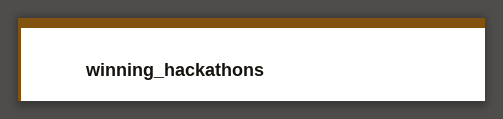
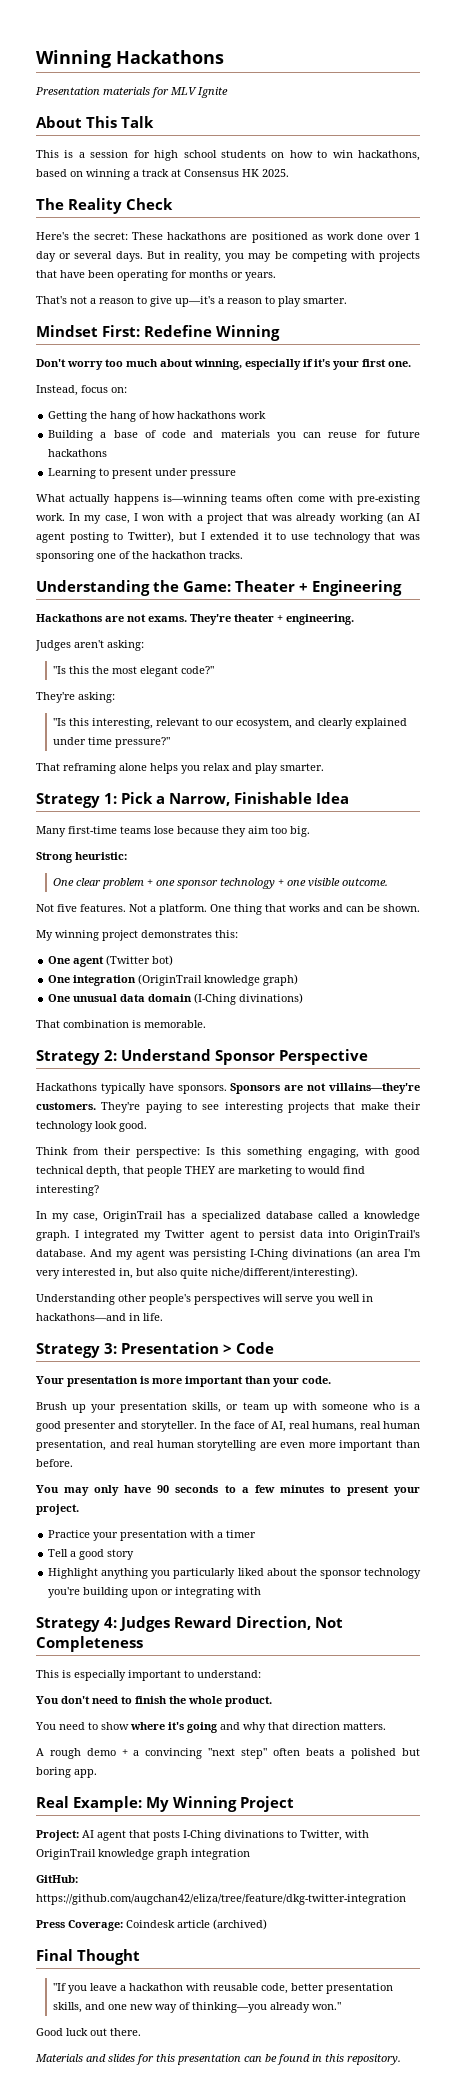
[85,63,264,80] winning_hackathons -> [36,50,224,68] [35,87,228,98] [36,116,155,128] [36,150,421,161] [36,169,289,180] [36,198,174,214] [36,232,420,243] [36,251,420,262] [36,270,276,281] [36,296,347,307] [36,325,281,341] [36,359,411,370] [36,385,127,396] [48,411,267,422] [48,430,420,441] [48,449,108,457] [48,468,237,479] [36,494,420,505] [36,512,421,524] [36,531,420,543] [36,551,243,562] [36,580,403,596] [36,614,354,625] [35,640,144,651] [53,666,215,677] [36,692,115,703] [53,718,408,729] [53,737,171,748] [36,763,324,774] [36,792,350,808] [36,826,310,837] [36,852,127,863] [53,878,389,889] [36,904,420,915] [36,930,238,941] [48,955,174,967] [48,974,299,986] [48,993,304,1005] [36,1020,206,1028] [36,1049,369,1065] [36,1083,420,1094] [36,1102,421,1113] [36,1121,147,1132] [36,1147,420,1158] [36,1166,365,1177] [36,1185,99,1196] [36,1211,421,1222] [36,1230,421,1241] [36,1248,421,1260] [36,1267,358,1279] [36,1294,373,1305] [36,1313,163,1321] [36,1342,275,1358] [36,1376,331,1387] [36,1402,420,1413] [36,1421,420,1432] [36,1440,420,1451] [36,1459,73,1467] [36,1485,420,1496] [36,1504,79,1515] [48,1530,257,1541] [48,1549,135,1560] [48,1568,422,1579] [48,1587,262,1598] [36,1616,344,1632] [36,1636,143,1652] [36,1670,261,1681] [36,1696,272,1707] [35,1722,386,1733] [36,1748,420,1759] [36,1767,97,1778] [36,1796,295,1812] [36,1830,369,1841] [36,1849,250,1860] [36,1875,78,1883] [36,1894,406,1905] [36,1919,267,1931] [36,1949,141,1965] [53,1983,394,1994] [53,2002,342,2013] [36,2028,141,2036] [35,2054,401,2065] Winning Hackathons // Presentation materials for MLV Ignite // About This Talk // This is a session for high school students on how to win hackathons, based on winning a track at Consensus HK 2025. // The Reality Check // Here's the secret: These hackathons are positioned as work done over 1 day or several days. But in reality, you may be competing with projects that have been operating for months or years. // That's not a reason to give up—it's a reason to play smarter. // Mindset First: Redefine Winning // Don't worry too much about winning, especially if it's your first one. // Instead, focus on: // Getting the hang of how hackathons work // Building a base of code and materials you can reuse for future hackathons // Learning to present under pressure // What actually happens is—winning teams often come with pre-existing work. In my case, I won with a project that was already working (an AI agent posting to Twitter), but I extended it to use technology that was sponsoring one of the hackathon tracks. // Understanding the Game: Theater + Engineering // Hackathons are not exams. They're theater + engineering. // Judges aren't asking: // "Is this the most elegant code?" // They're asking: // "Is this interesting, relevant to our ecosystem, and clearly explained under time pressure?" // That reframing alone helps you relax and play smarter. // Strategy 1: Pick a Narrow, Finishable Idea // Many first-time teams lose because they aim too big. // Strong heuristic: // One clear problem + one sponsor technology + one visible outcome. // Not five features. Not a platform. One thing that works and can be shown. // My winning project demonstrates this: // One agent (Twitter bot) // One integration (OriginTrail knowledge graph) // One unusual data domain (I-Ching divinations) // That combination is memorable. // Strategy 2: Understand Sponsor Perspective // Hackathons typically have sponsors. Sponsors are not villains—they're customers. They're paying to see interesting projects that make their technology look good. // Think from their perspective: Is this something engaging, with good technical depth, that people THEY are marketing to would find interesting? // In my case, OriginTrail has a specialized database called a knowledge graph. I integrated my Twitter agent to persist data into OriginTrail's database. And my agent was persisting I-Ching divinations (an area I'm very interested in, but also quite niche/different/interesting). // Understanding other people's perspectives will serve you well in hackathons—and in life. // Strategy 3: Presentation > Code // Your presentation is more important than your code. // Brush up your presentation skills, or team up with someone who is a good presenter and storyteller. In the face of AI, real humans, real human presentation, and real human storytelling are even more important than before. // You may only have 90 seconds to a few minutes to present your project. // Practice your presentation with a timer // Tell a good story // Highlight anything you particularly liked about the sponsor technology you're building upon or integrating with // Strategy 4: Judges Reward Direction, Not Completeness // This is especially important to understand: // You don't need to finish the whole product. // You need to show where it's going and why that direction matters. // A rough demo + a convincing "next step" often beats a polished but boring app. // Real Example: My Winning Project // Project: AI agent that posts I-Ching divinations to Twitter, with OriginTrail knowledge graph integration // GitHub: https://github.com/augchan42/eliza/tree/feature/dkg-twitter-integration // Press Coverage: Coindesk article (archived) // Final Thought // "If you leave a hackathon with reusable code, better presentation skills, and one new way of thinking—you already won." // Good luck out there. // Materials and slides for this presentation can be found in this repository.

